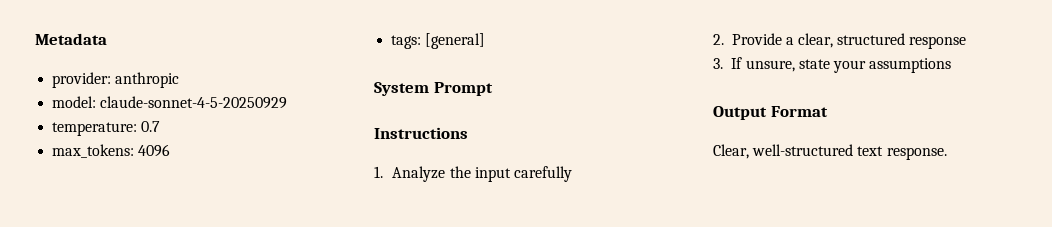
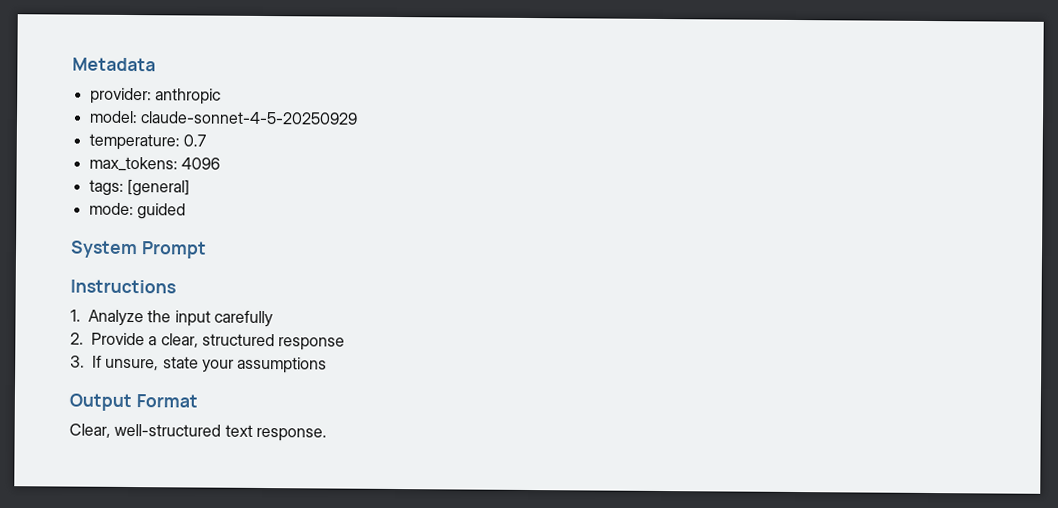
(486, 41) none -> [88,202,186,220] // mode: guided

